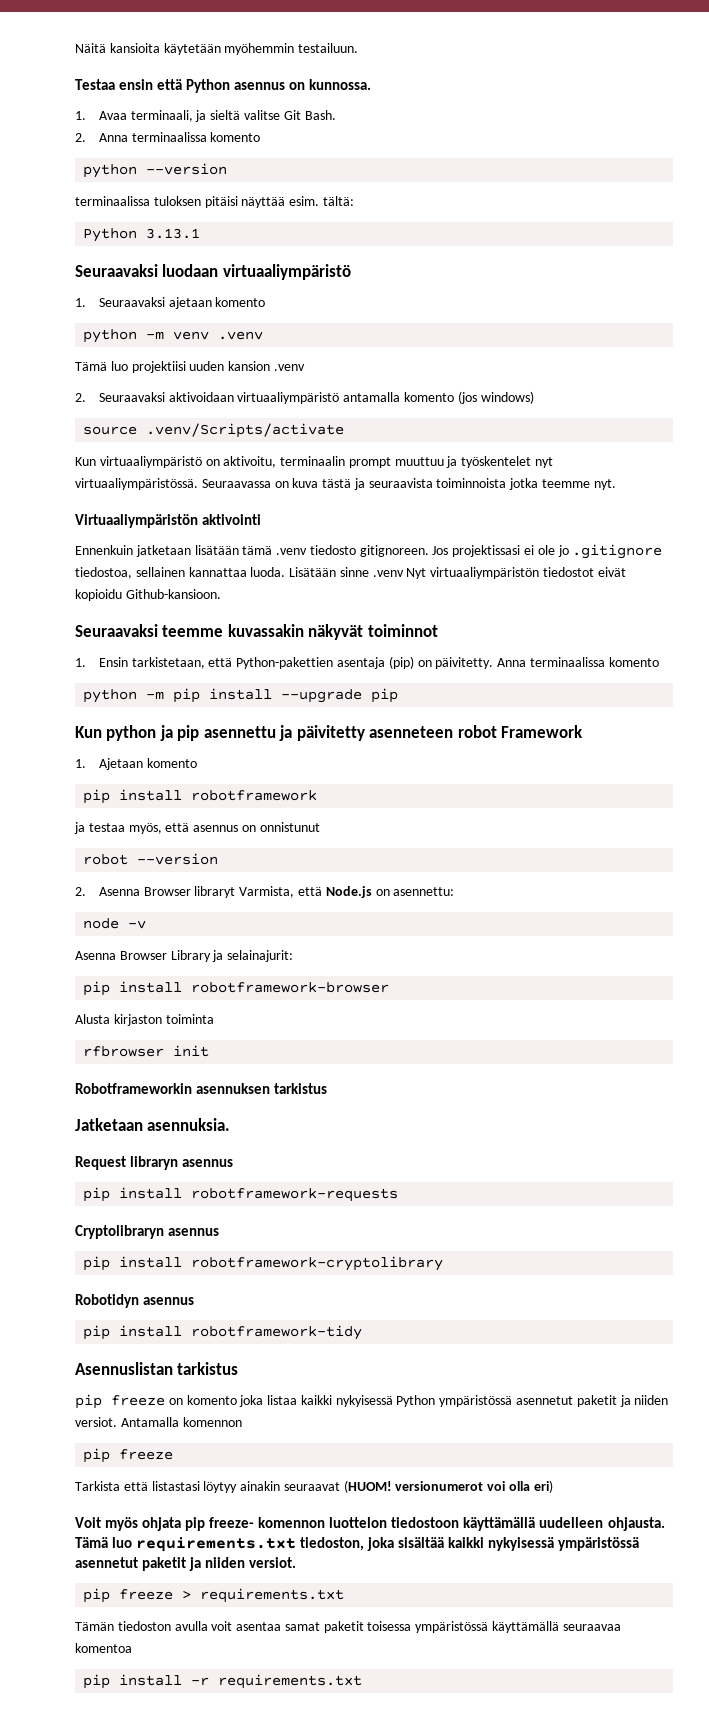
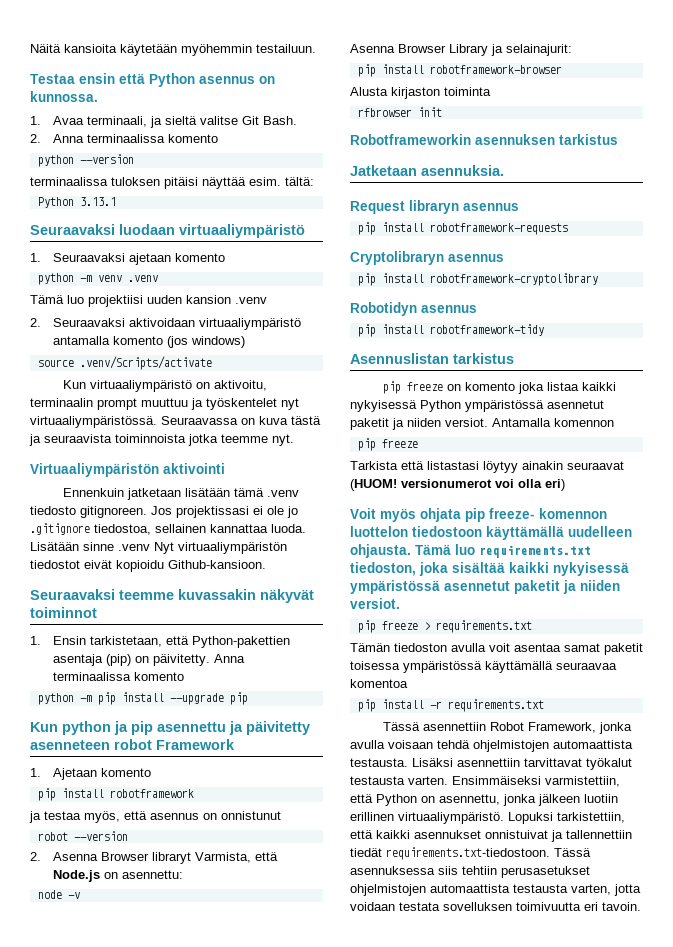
(363, 1681) none -> [383,722,633,734] [350,740,633,752] [350,758,632,770] [350,776,620,787] [350,794,618,806] [350,812,625,824] [350,830,632,842] [350,847,591,860] [350,866,590,878] [350,884,641,896] [350,902,641,911] // Tässä asennettiin Robot Framework, jonka avulla voisaan tehdä ohjelmistojen automaattista testausta. Lisäksi asennettiin tarvittavat työkalut testausta varten. Ensimmäiseksi varmistettiin, että Python on asennettu, jonka jälkeen luotiin erillinen virtuaaliympäristö. Lopuksi tarkistettiin, että kaikki asennukset onnistuivat ja tallennettiin tiedät requirements.txt-tiedostoon. Tässä asennuksessa siis tehtiin perusasetukset ohjelmistojen automaattista testausta varten, jotta voidaan testata sovelluksen toimivuutta eri tavoin.

